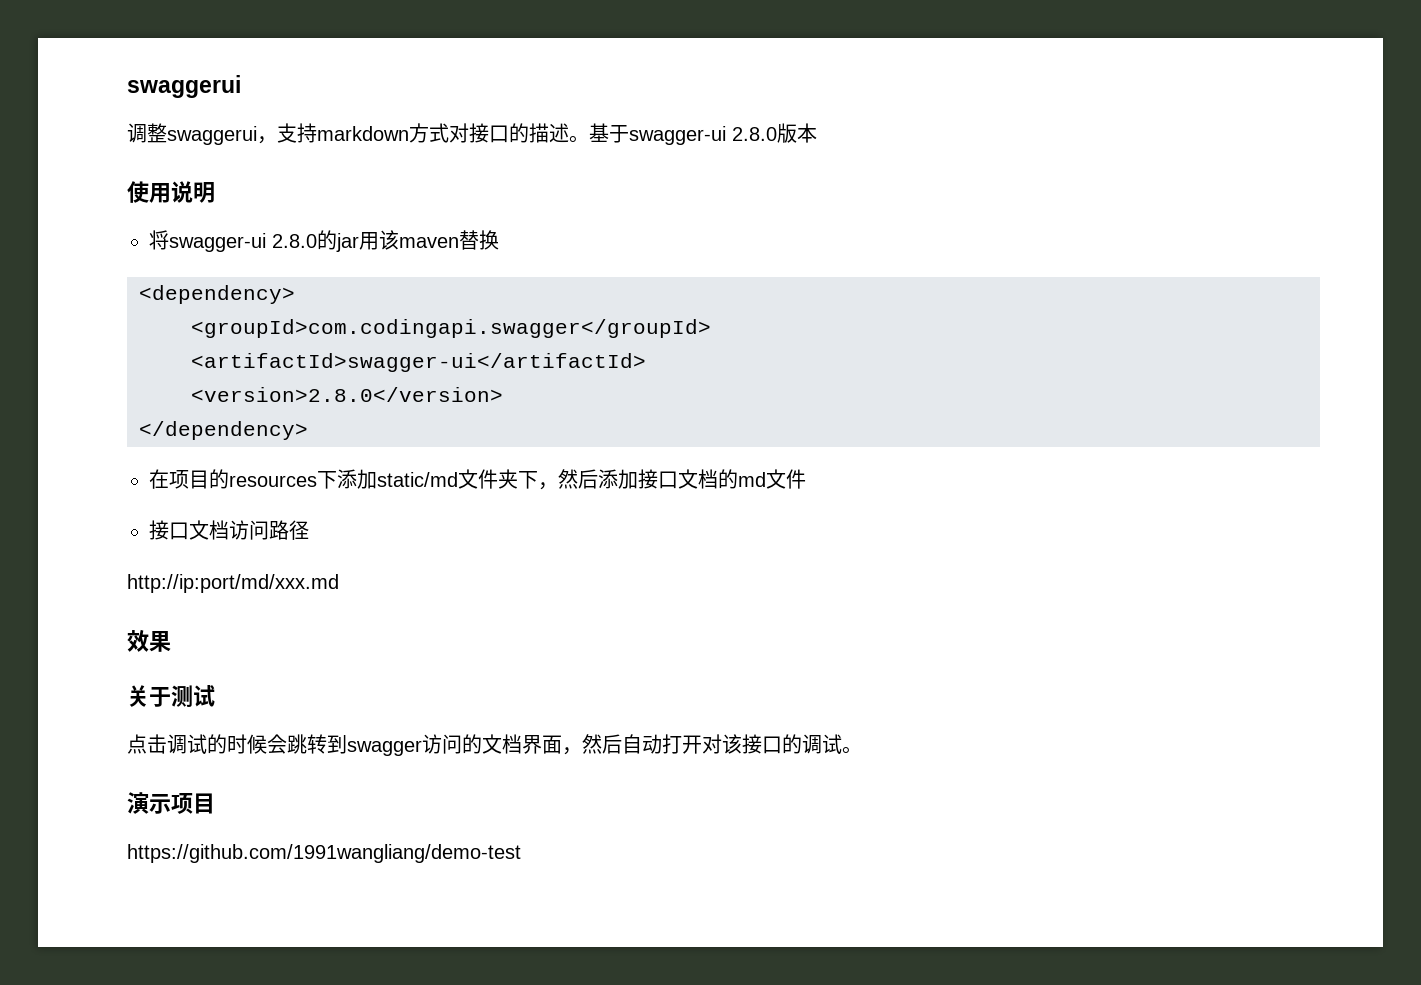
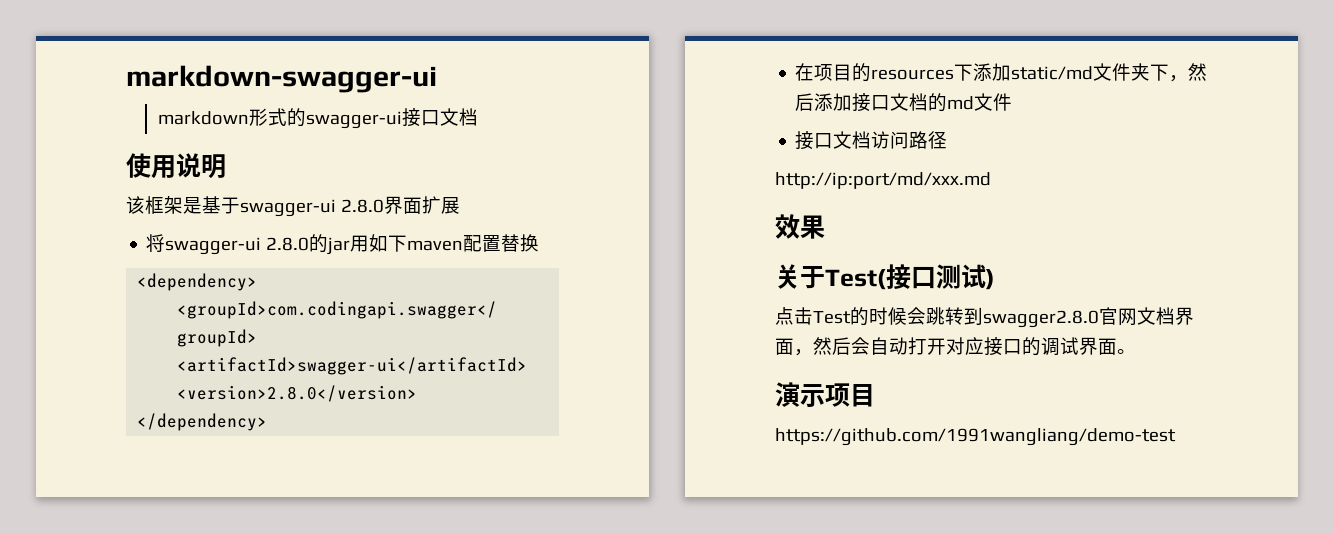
[127,75,241,98] [127,123,817,145] [127,181,215,203] swaggerui // 调整swaggerui，支持markdown方式对接口的描述。基于swagger-ui 2.8.0版本 // 使用说明 -> [126,65,437,93] [157,108,478,129] [126,153,226,179] [126,196,460,217] markdown-swagger-ui // markdown形式的swagger-ui接口文档 // 使用说明 // 该框架是基于swagger-ui 2.8.0界面扩展
[379,230,459,250] 该maven -> [369,234,502,252] 如下maven配置
(171, 697) none -> [825,264,936,290] Test(接口
(215, 696) none -> [986,269,995,290] )
[167,734,207,754] 调试 -> [813,311,851,324] Test
[347,734,482,756] swagger访问的 -> [983,307,1137,328] swagger2.8.0官网
(622, 744) none -> [851,337,870,355] 会
[722,734,742,754] 该 -> [965,337,984,355] 应
(842, 744) none -> [1079,337,1117,355] 界面

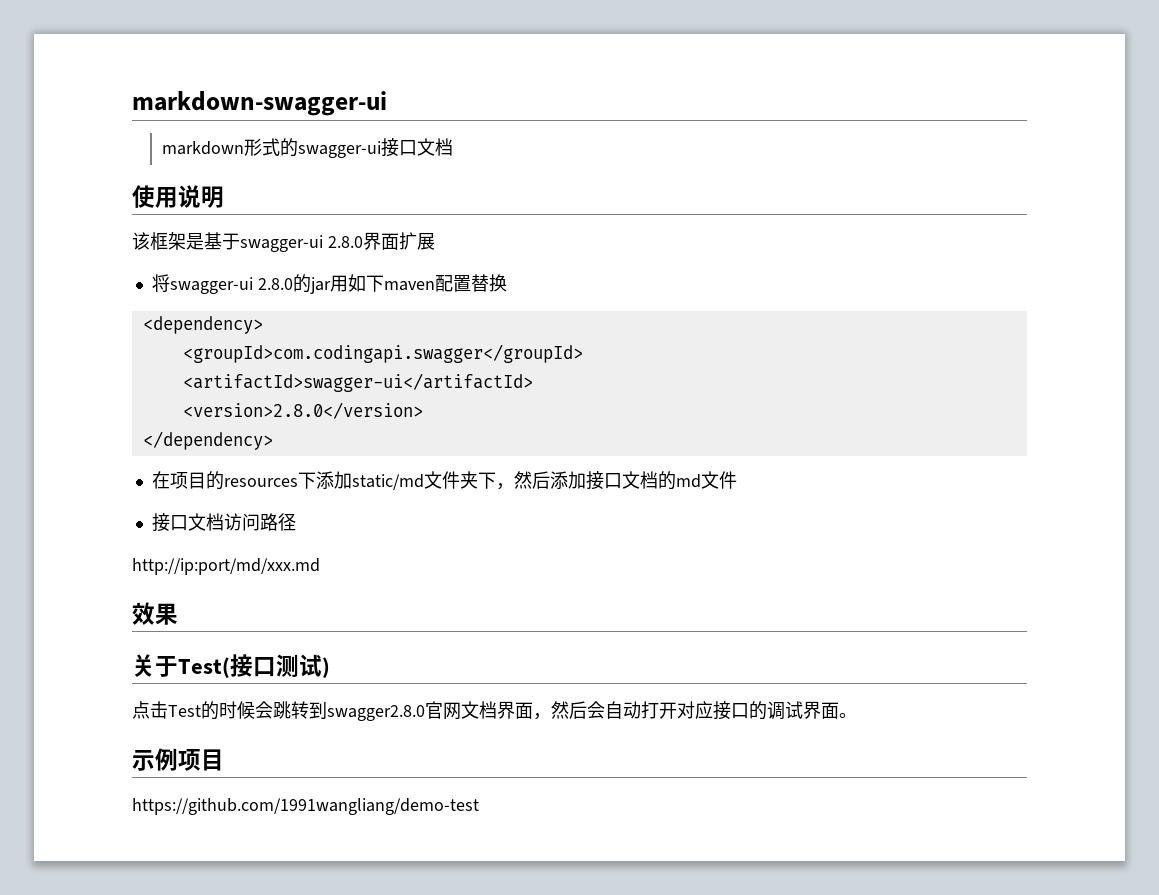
[775,382,825,407] 演示 -> [132,748,178,771] 示例

